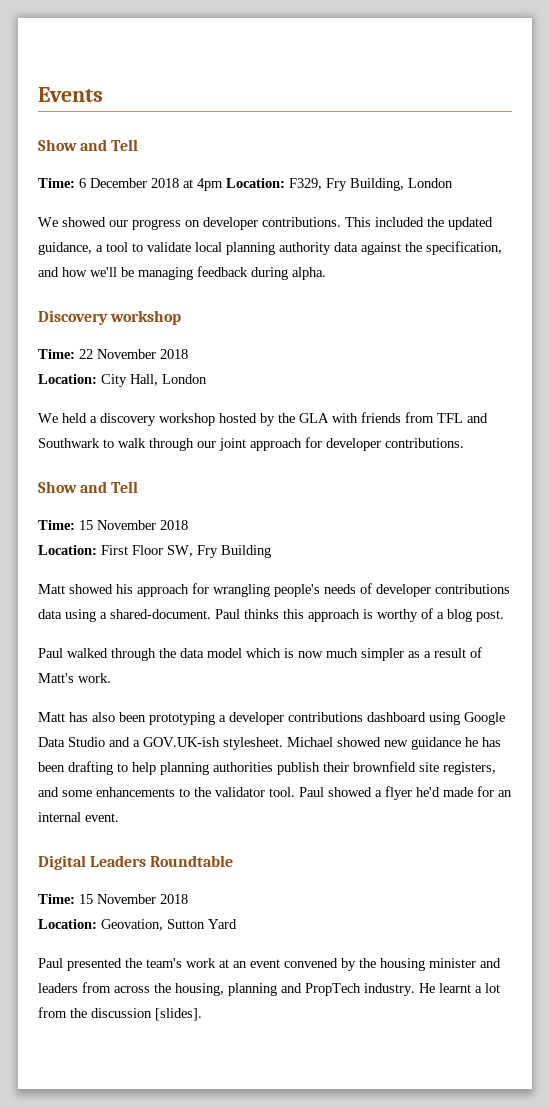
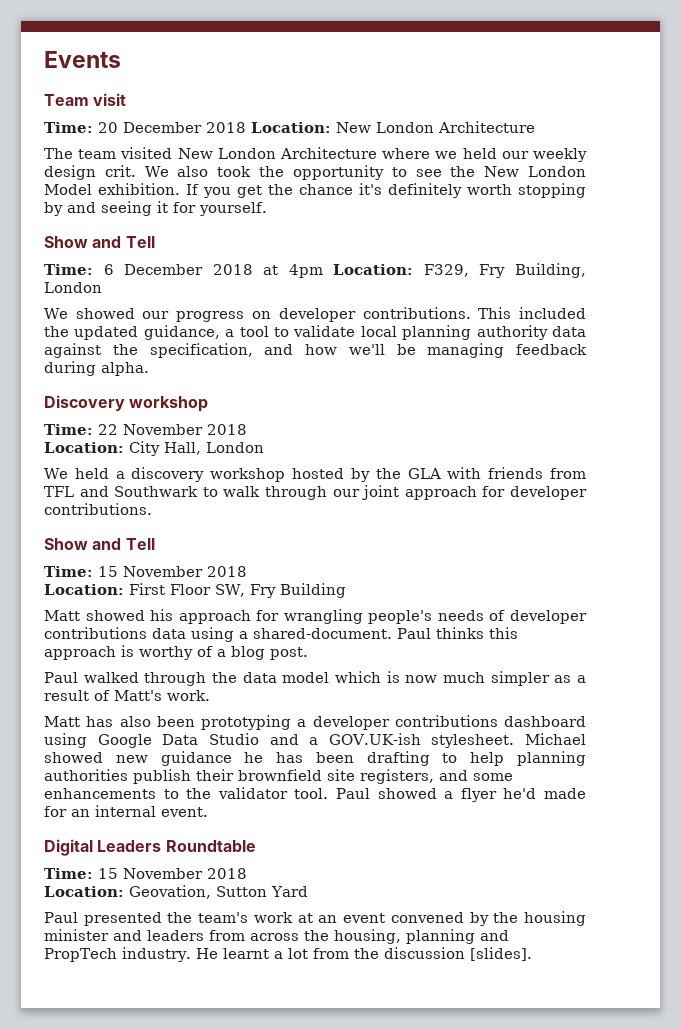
(103, 94) none -> [44,93,127,106] [44,121,535,133] [44,147,587,162] [44,165,586,180] [44,183,586,198] [44,201,267,216] // Team visit // Time: 20 December 2018 Location: New London Architecture // The team visited New London Architecture where we held our weekly design crit. We also took the opportunity to see the New London Model exhibition. If you get the chance it's definitely worth stopping by and seeing it for yourself.

